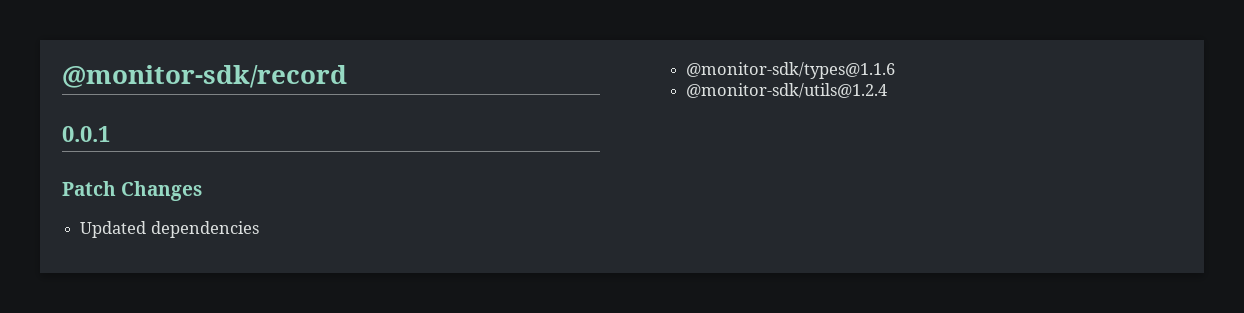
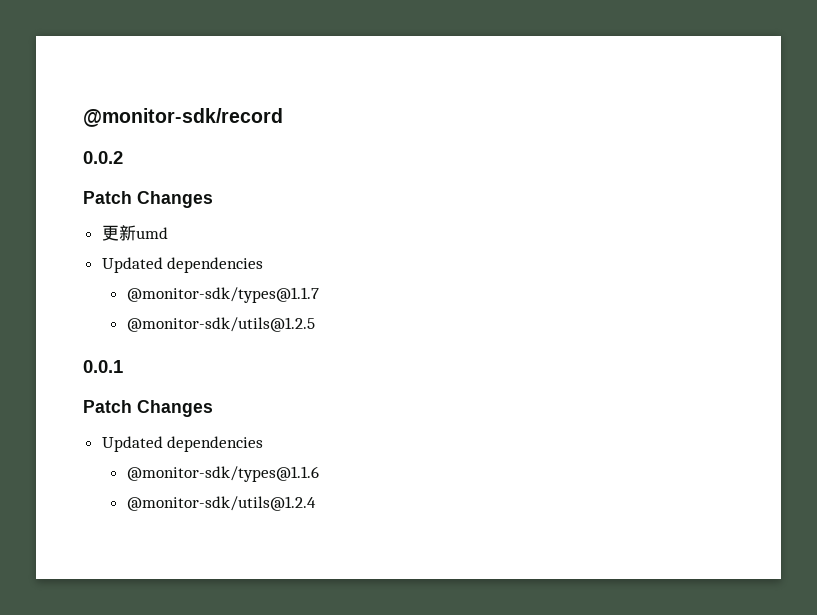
(347, 76) none -> [83,151,123,164] [83,191,213,208] [101,225,168,241] [101,257,264,273] [126,287,319,303] [126,317,315,332] // 0.0.2 // Patch Changes // 更新umd // Updated dependencies // @monitor-sdk/types@1.1.7 // @monitor-sdk/utils@1.2.5

